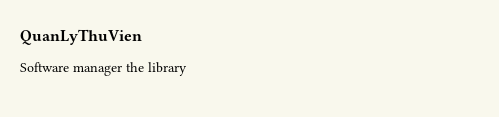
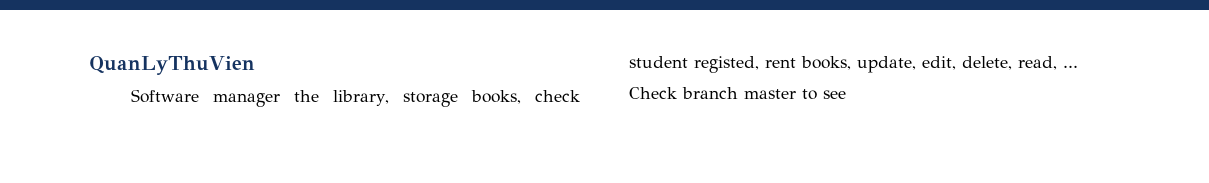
[148,62,187,76] library -> [333,90,580,107] [629,56,1078,73] [629,87,846,100] library, storage books, check student registed, rent books, update, edit, delete, read, ... // Check branch master to see

